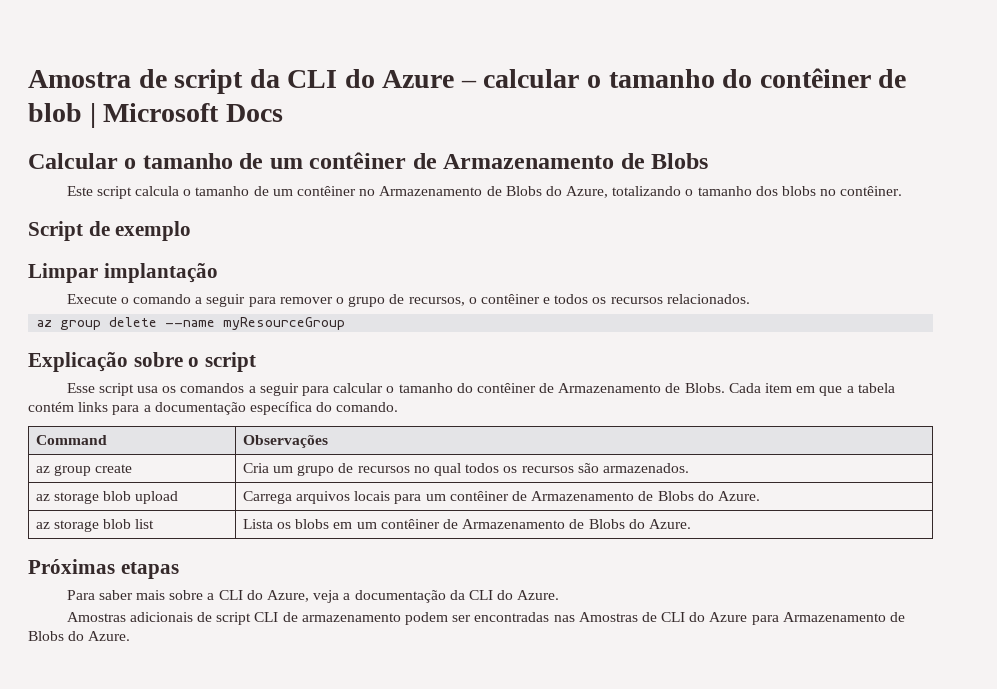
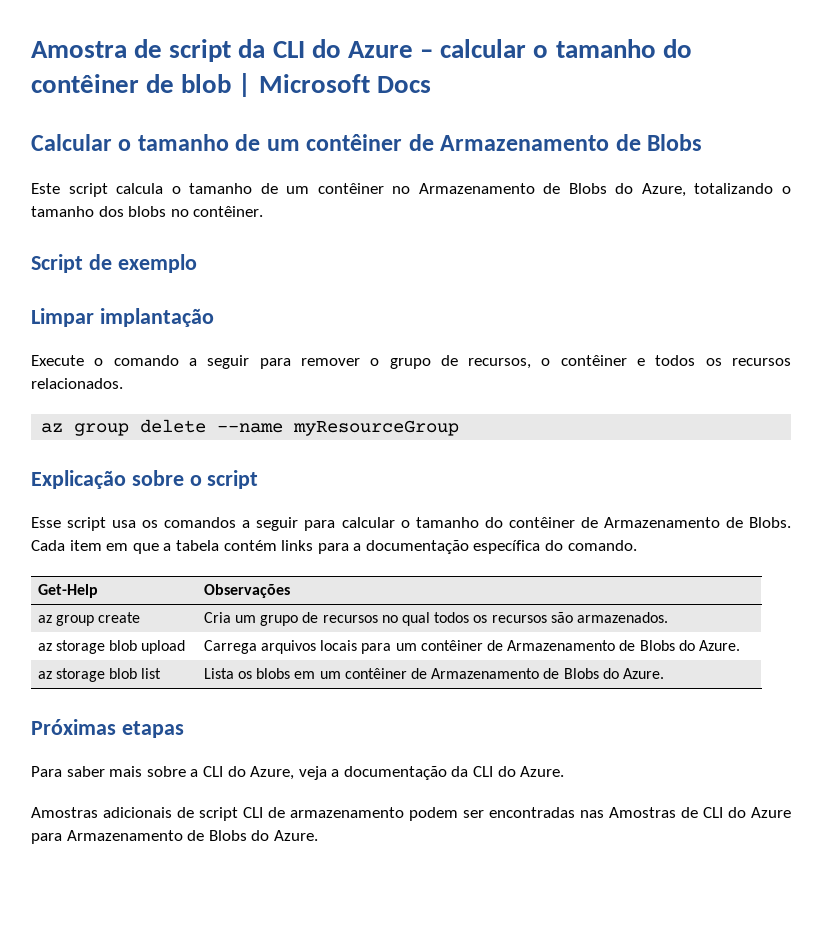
[35,435,107,445] Command -> [37,584,98,598] Get-Help

